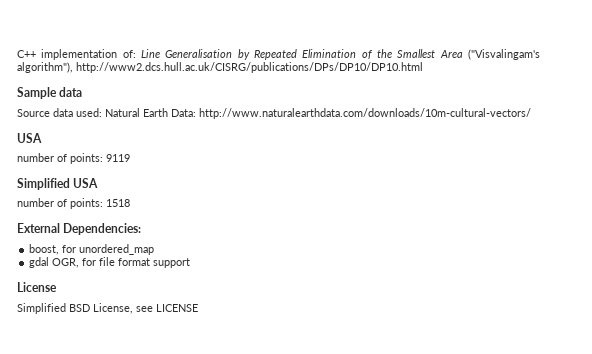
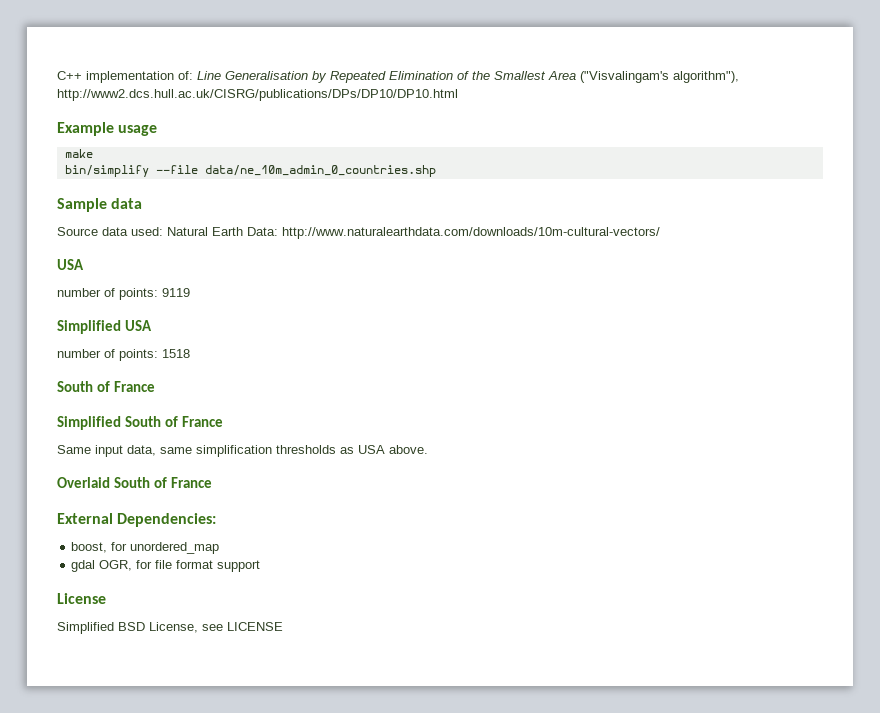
(423, 67) none -> [57,122,158,136] [64,149,93,158] [64,165,436,177] // Example usage // make // bin/simplify --file data/ne_10m_admin_0_countries.shp
(130, 203) none -> [57,381,156,392] [57,416,224,430] [57,445,428,457] [57,477,213,488] // South of France // Simplified South of France // Same input data, same simplification thresholds as USA above. // Overlaid South of France

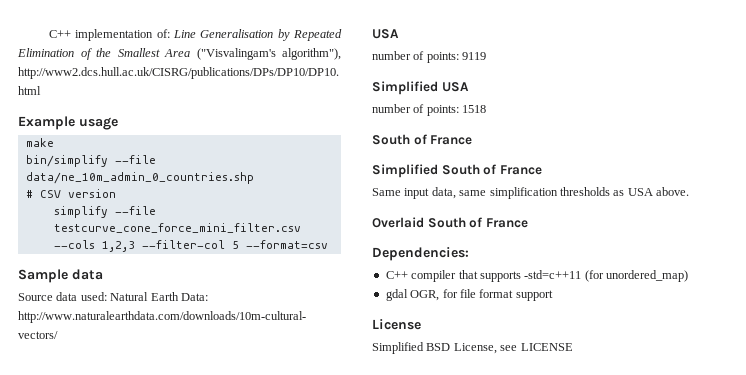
(436, 171) none -> [25,189,116,198] [53,206,156,218] [53,223,301,233] [53,240,328,252] // # CSV version // simplify --file testcurve_cone_force_mini_filter.csv --cols 1,2,3 --filter-col 5 --format=csv
[57,513,113,524] External -> (528, 223) none
[71,542,220,554] boost, for unordered_map -> [385,270,688,282] C++ compiler that supports -std=c++11 (for unordered_map)

